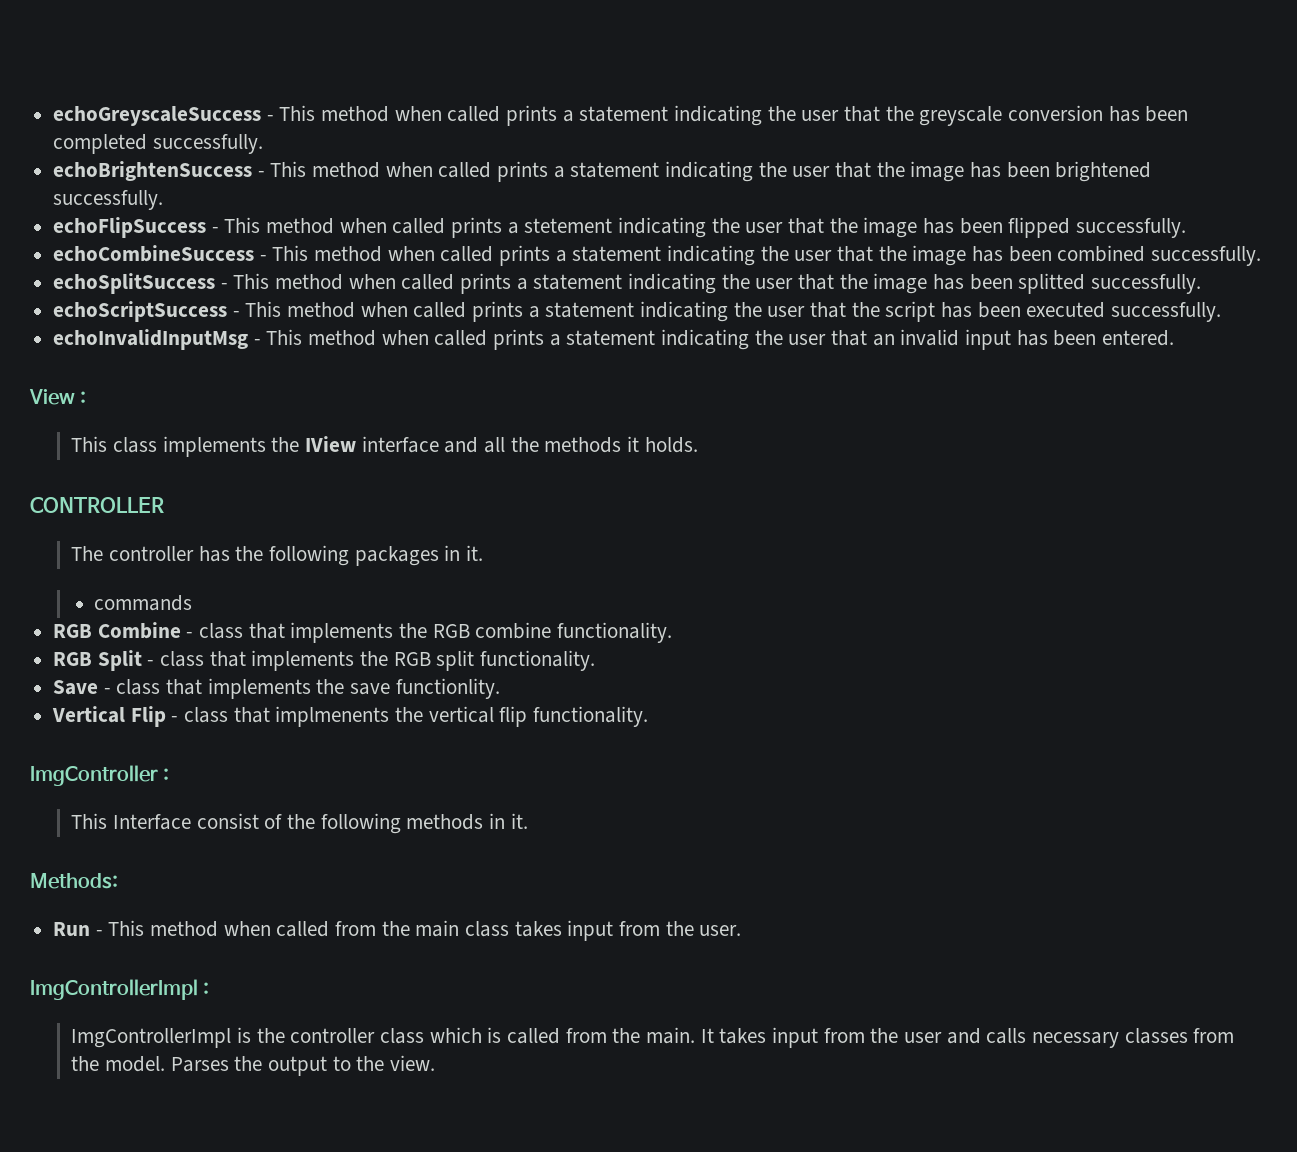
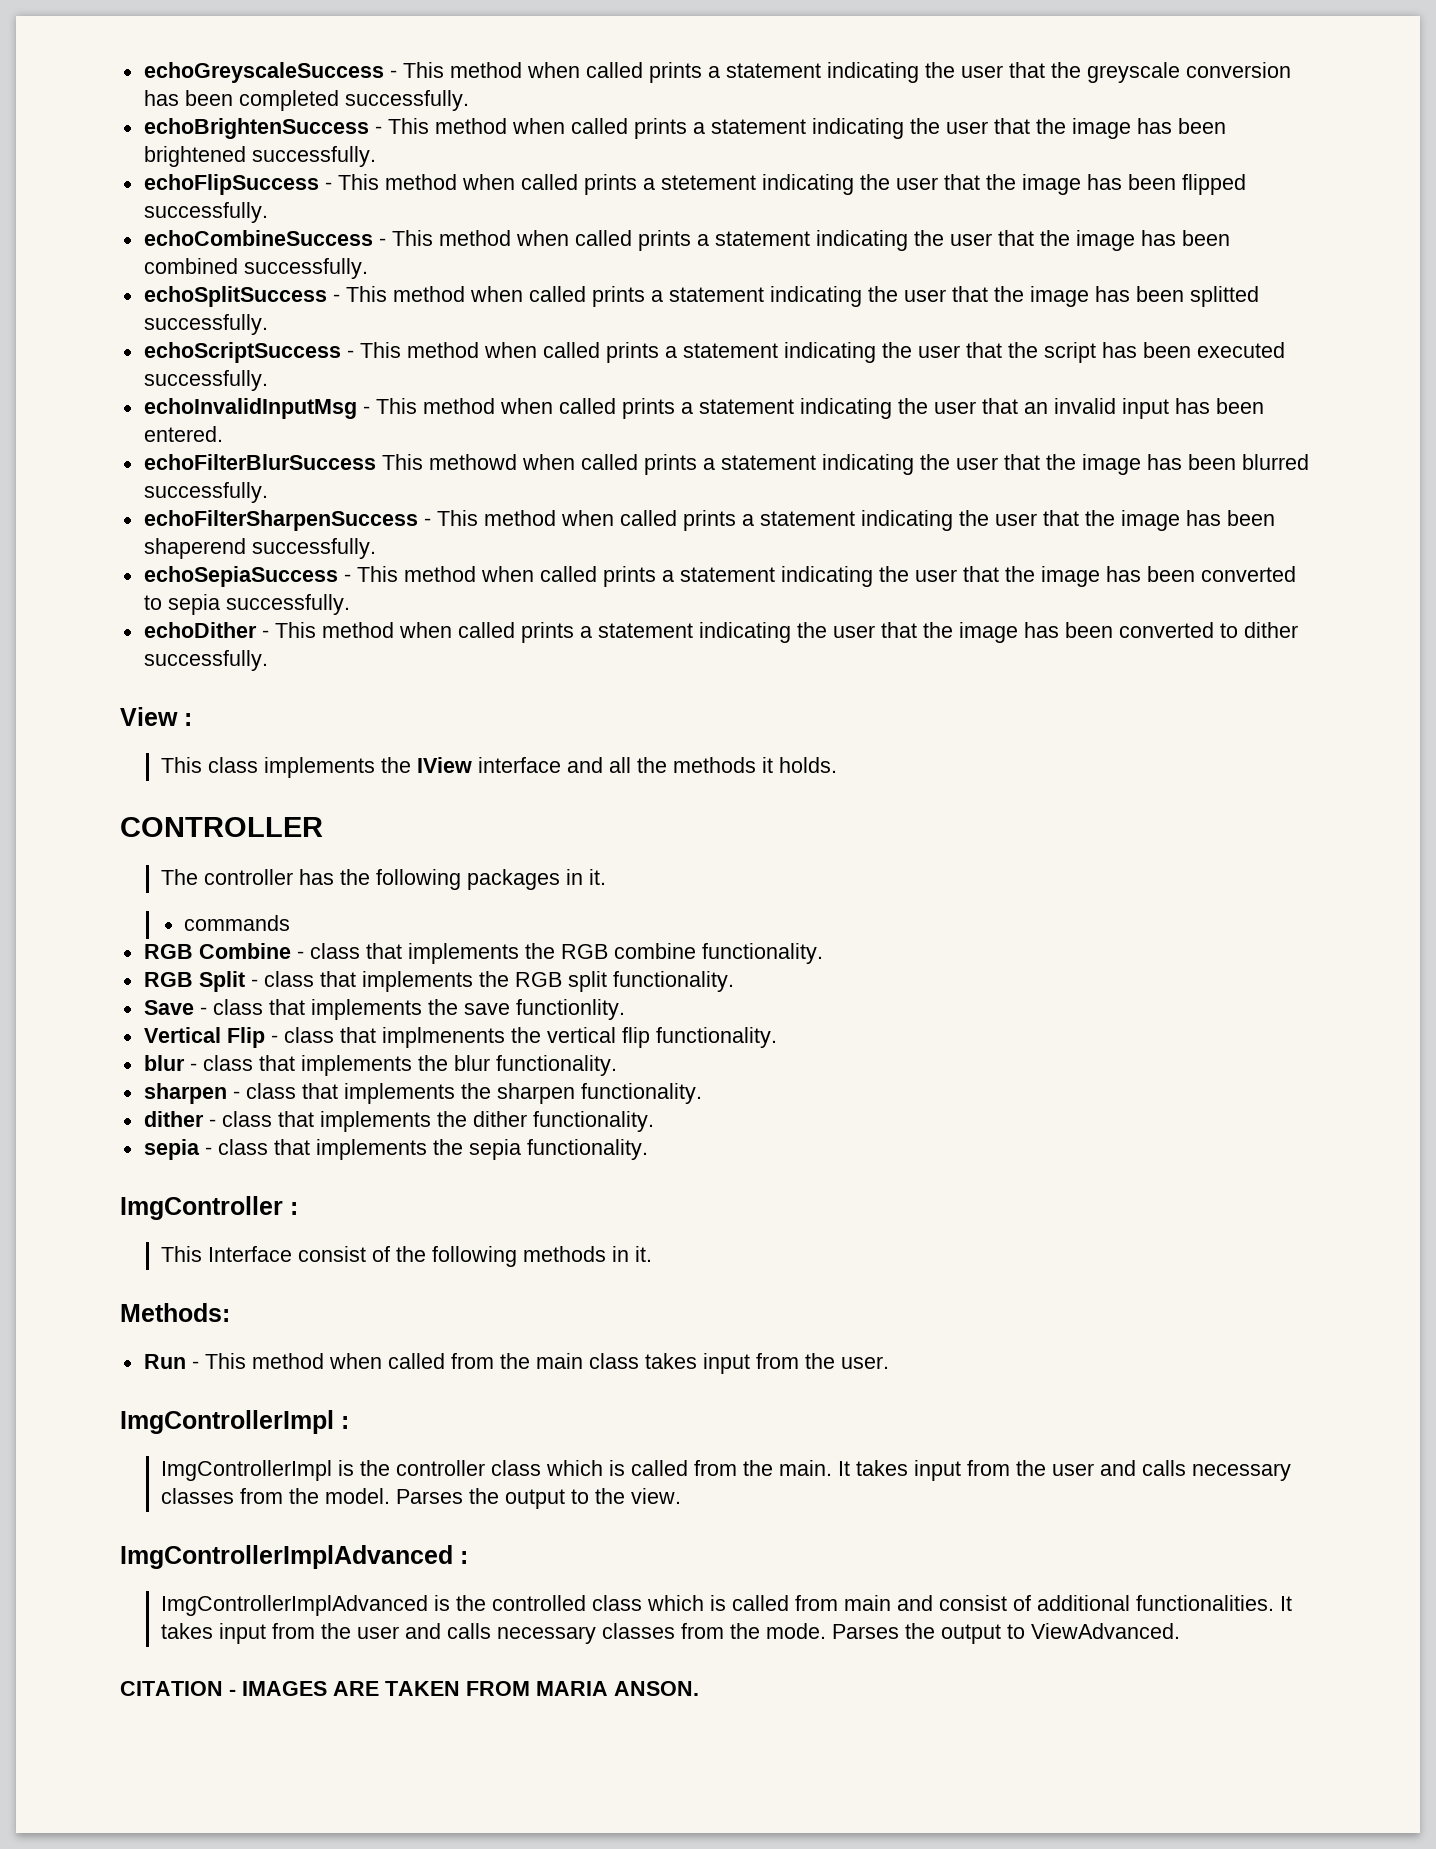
(1175, 338) none -> [143,454,1309,475] [143,482,268,503] [143,510,1275,531] [143,538,376,559] [143,566,1296,587] [143,594,350,615] [143,622,1298,643] [143,650,268,671] // echoFilterBlurSuccess This methowd when called prints a statement indicating the user that the image has been blurred successfully. // echoFilterSharpenSuccess - This method when called prints a statement indicating the user that the image has been shaperend successfully. // echoSepiaSuccess - This method when called prints a statement indicating the user that the image has been converted to sepia successfully. // echoDither - This method when called prints a statement indicating the user that the image has been converted to dither successfully.
(649, 716) none -> [143,1055,617,1076] [143,1083,702,1104] [143,1111,654,1132] [143,1139,648,1160] // blur - class that implements the blur functionality. // sharpen - class that implements the sharpen functionality. // dither - class that implements the dither functionality. // sepia - class that implements the sepia functionality.
(436, 1063) none -> [120,1545,468,1569] [160,1595,1292,1616] [160,1623,1180,1644] [120,1681,699,1696] // ImgControllerImplAdvanced : // ImgControllerImplAdvanced is the controlled class which is called from main and consist of additional functionalities. It takes input from the user and calls necessary classes from the mode. Parses the output to ViewAdvanced. // CITATION - IMAGES ARE TAKEN FROM MARIA ANSON.

